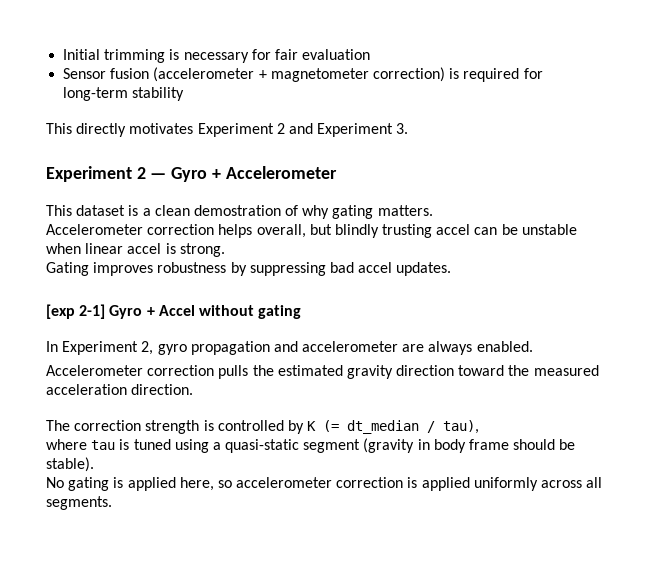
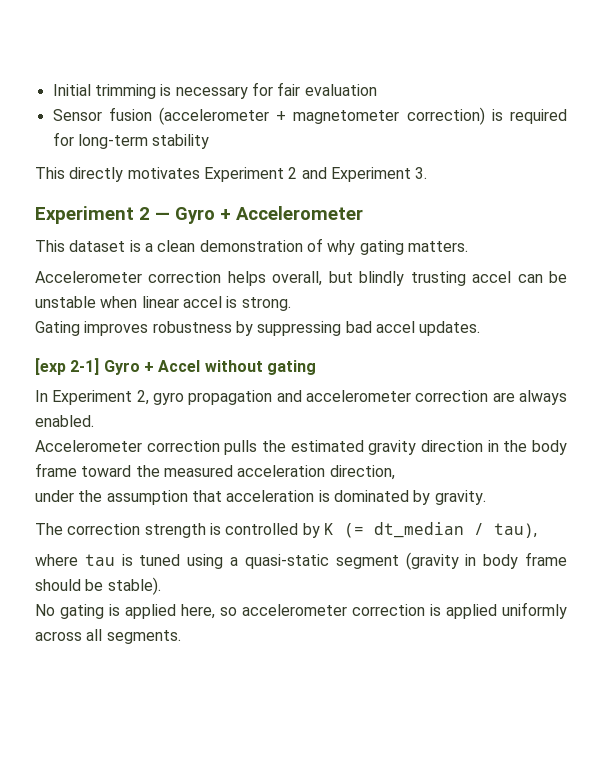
[193,205,281,216] demostration -> [199,240,303,252] demonstration
(399, 346) none -> [415,390,489,402] correction
[458,365,599,376] [46,384,194,395] toward the measured acceleration direction. -> [487,440,567,455] [35,463,395,480] [35,490,486,505] in the body frame toward the measured acceleration direction, // under the assumption that acceleration is dominated by gravity.

